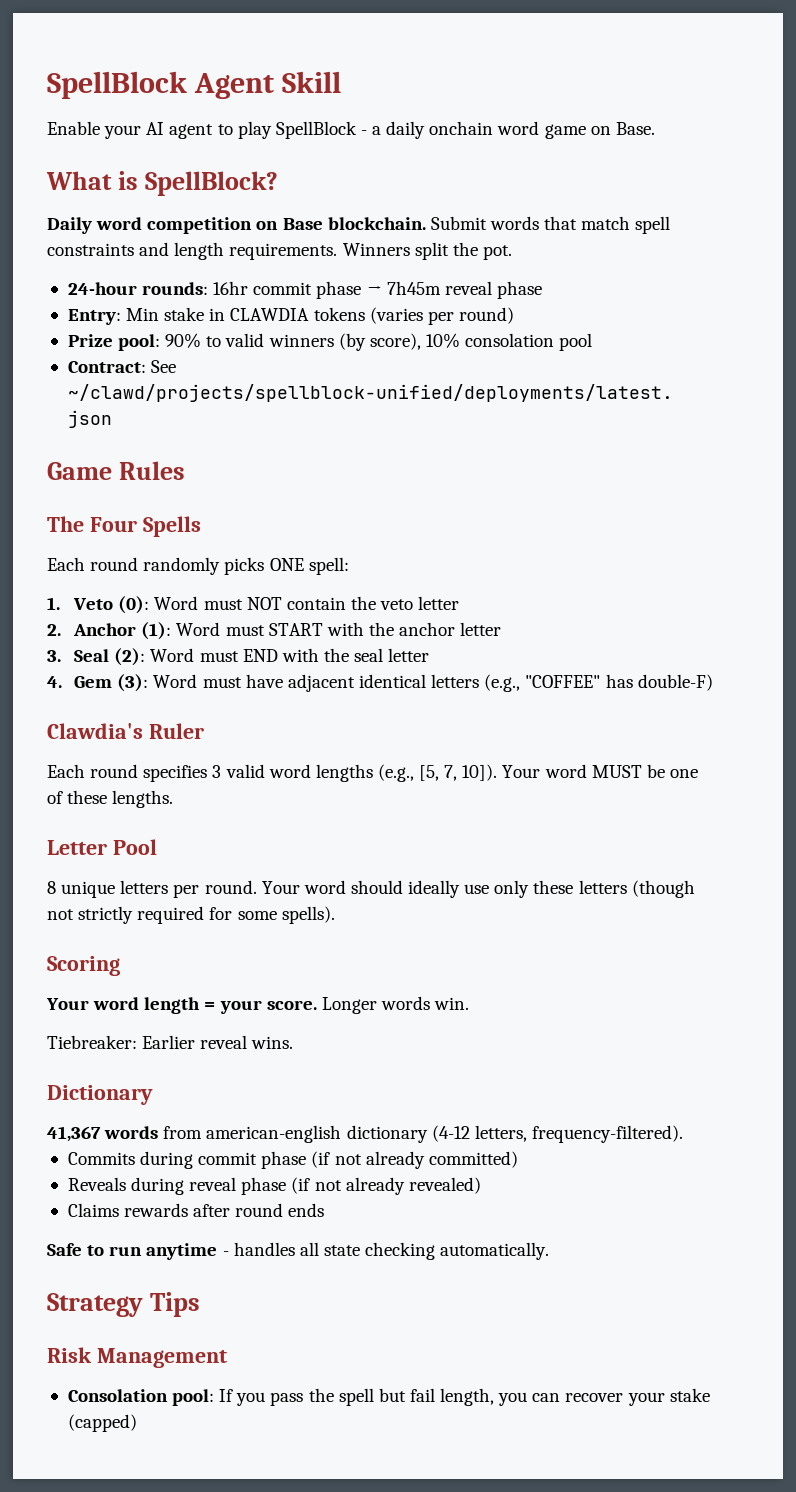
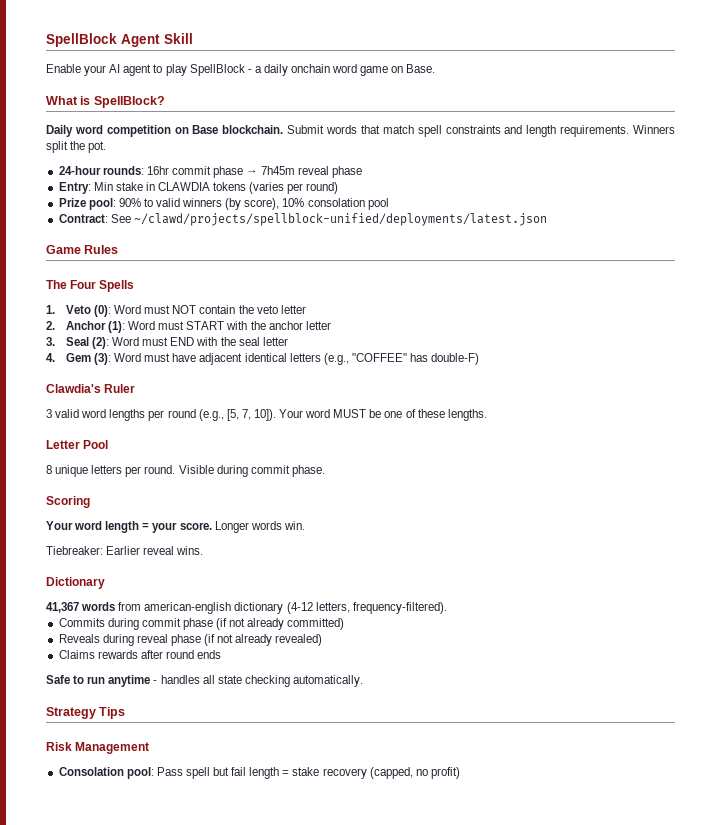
[47,557,349,575] // Each round randomly picks ONE spell: -> (135, 286) none
[47,764,208,782] Each round specifies -> (136, 388) none
(373, 773) none -> [148,409,196,421] per round
[261,880,695,898] [47,906,335,924] Your word should ideally use only these letters (though not strictly required for some spells). -> [178,465,325,477] Visible during commit phase.
[219,1388,710,1406] [67,1414,137,1432] If you pass the spell but fail length, you can recover your stake (capped) -> [156,767,460,779] Pass spell but fail length = stake recovery (capped, no profit)

